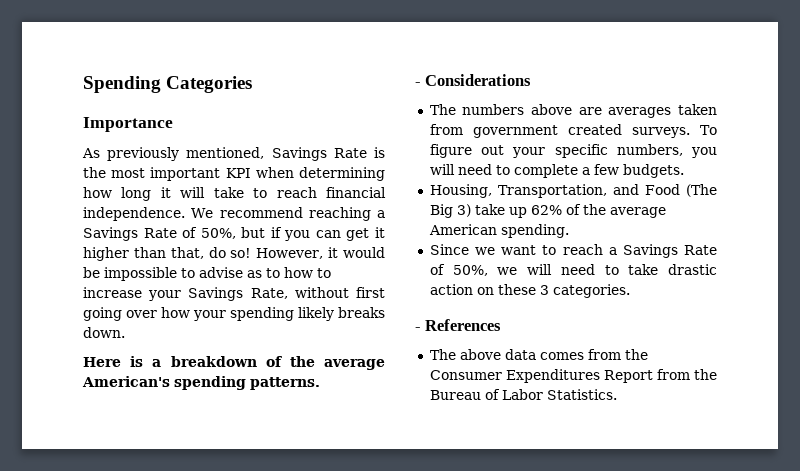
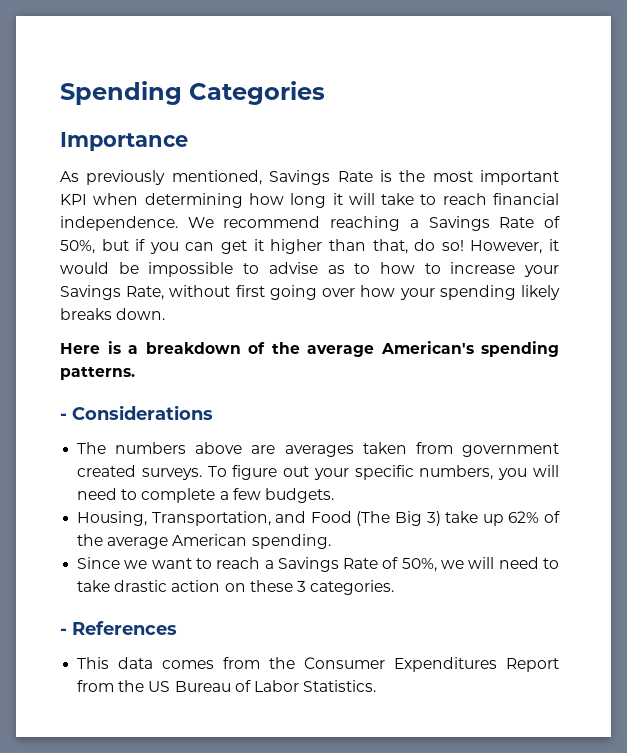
[429,349,501,360] The above -> [77,657,110,669] This
(717, 374) none -> [148,681,171,692] US

